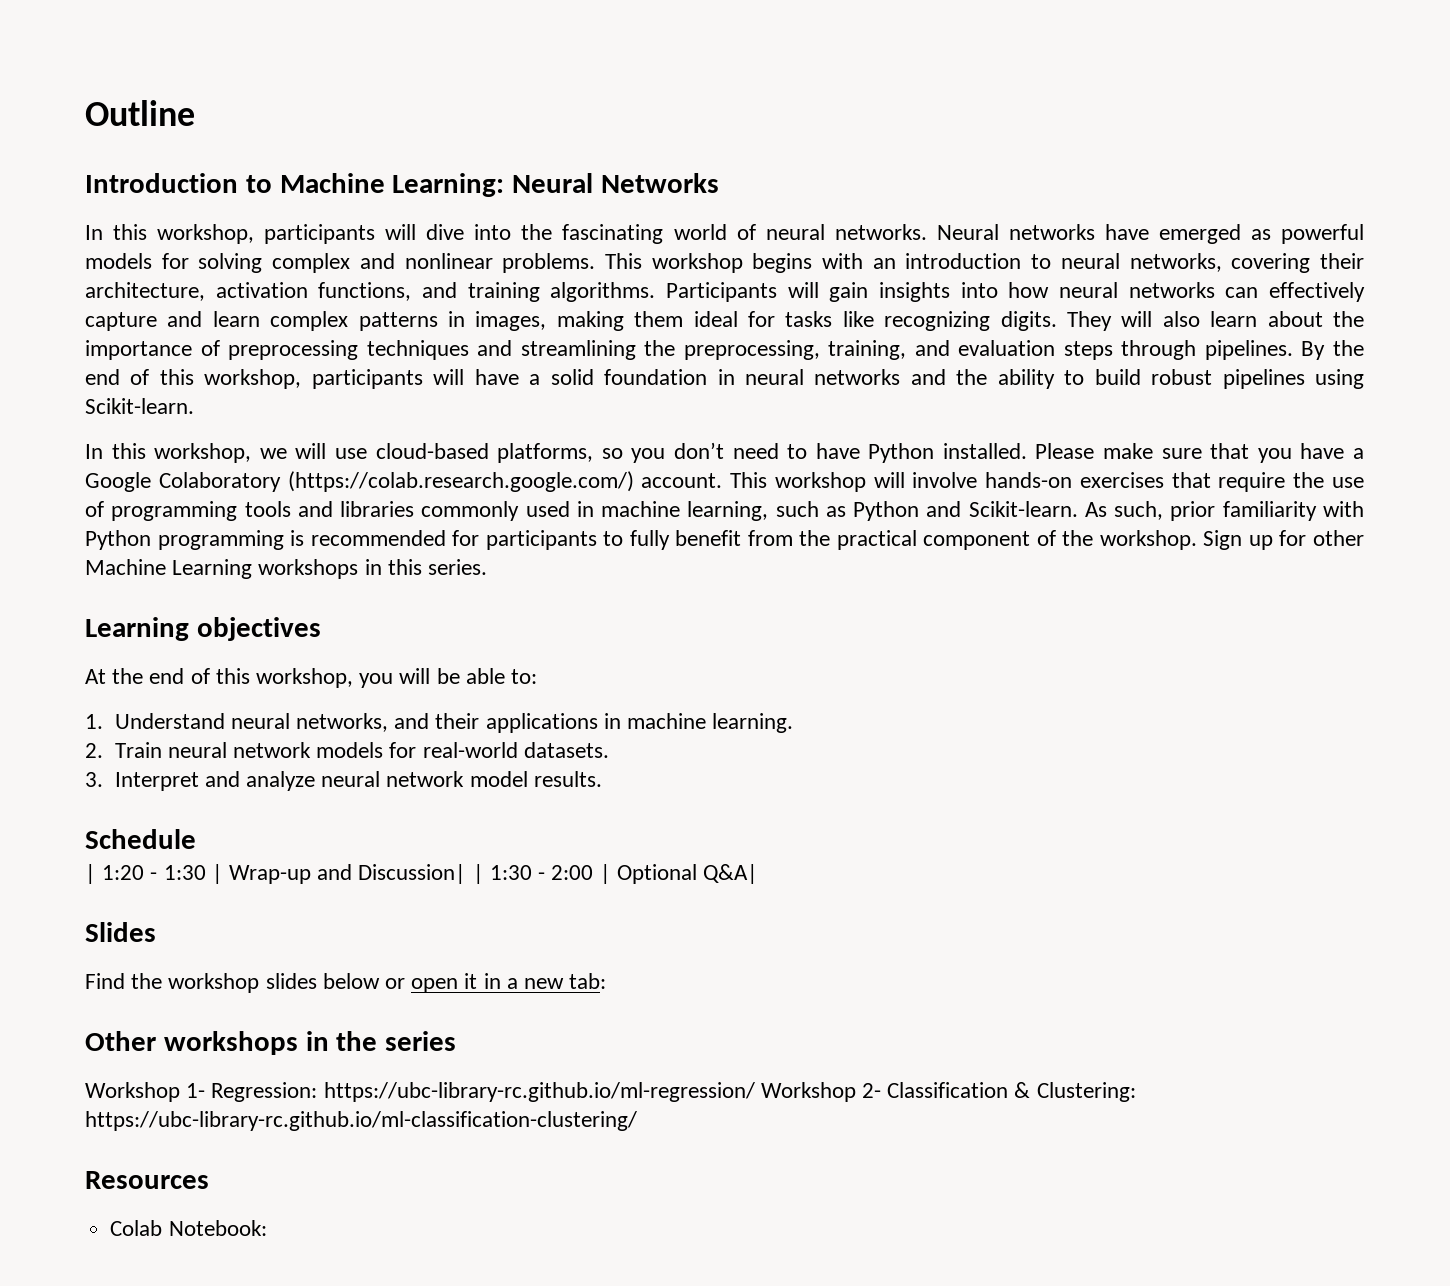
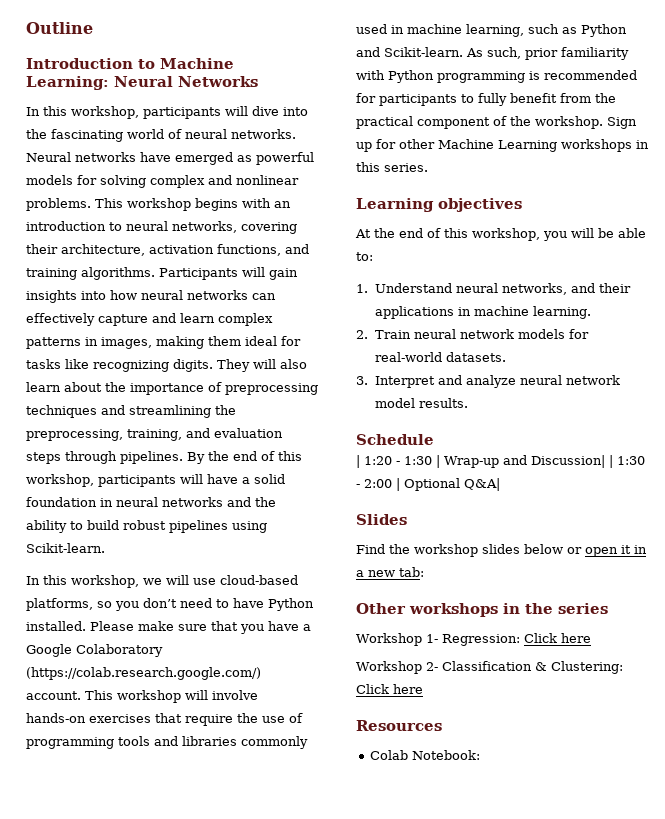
[323,1082,755,1102] https://ubc-library-rc.github.io/ml-regression/ -> [524,633,591,643] Click here //
[85,1111,637,1131] https://ubc-library-rc.github.io/ml-classification-clustering/ -> [356,684,423,694] Click here

